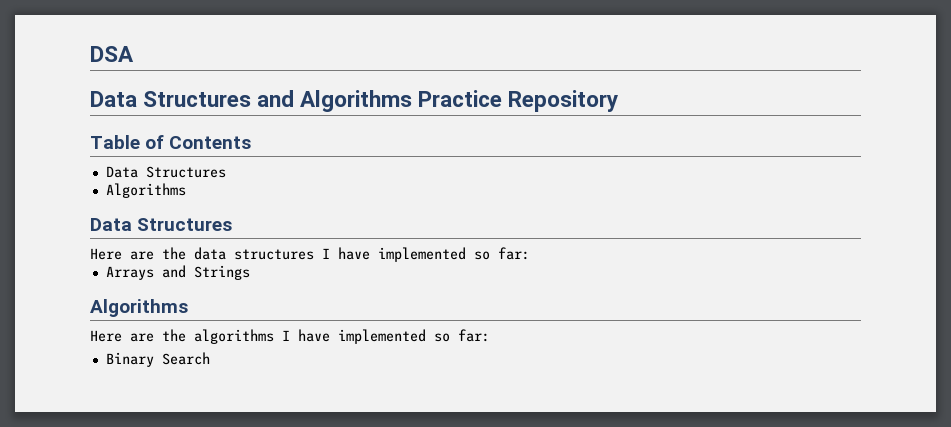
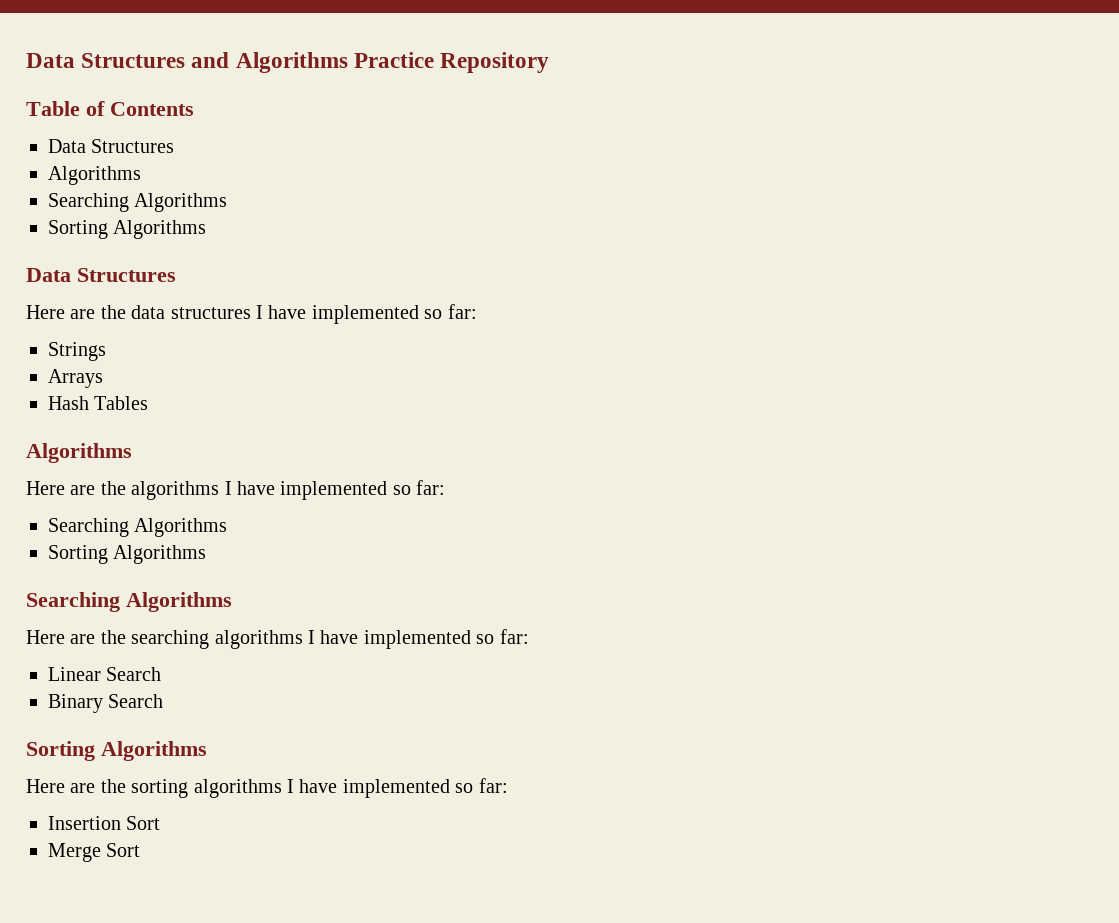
[90,46,134,62] DSA // -> (26, 60) none
(186, 190) none -> [48,193,228,212] [48,220,207,239] // Searching Algorithms // Sorting Algorithms
(530, 253) none -> [48,342,106,361] // Strings
[161,265,250,280] and Strings -> [48,396,149,410] // Hash Tables
[105,352,210,367] Binary Search -> [48,518,228,537] [48,545,207,564] [26,592,232,612] [26,629,529,649] [48,667,162,681] [48,694,164,713] [26,741,207,761] [26,778,508,798] [48,816,161,830] [48,843,141,862] Searching Algorithms // Sorting Algorithms // Searching Algorithms // Here are the searching algorithms I have implemented so far: // Linear Search // Binary Search // Sorting Algorithms // Here are the sorting algorithms I have implemented so far: // Insertion Sort // Merge Sort

